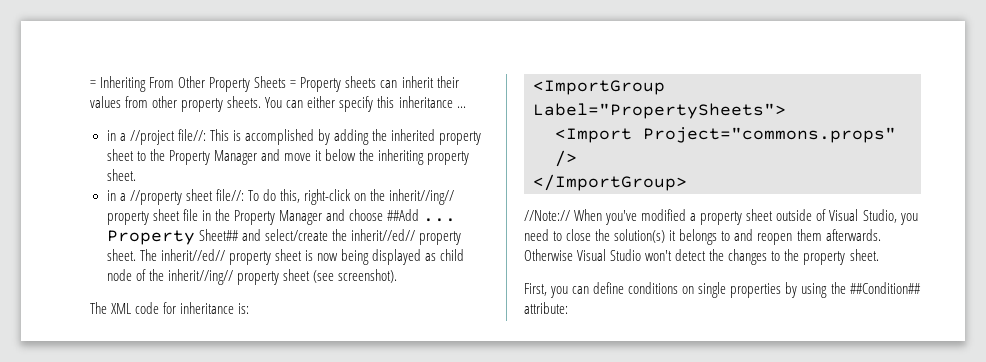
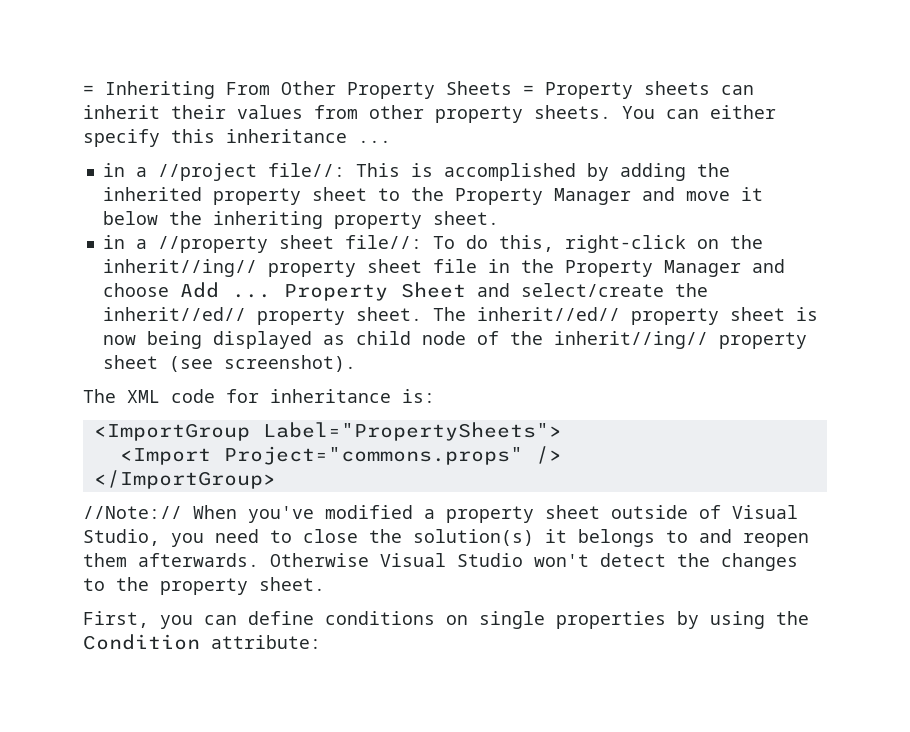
[386,209,419,221] ##Add -> [179,282,219,298] Add
[198,229,239,241] Sheet## -> [400,282,466,298] Sheet
[849,282,921,294] ##Condition## -> [83,634,200,650] Condition

